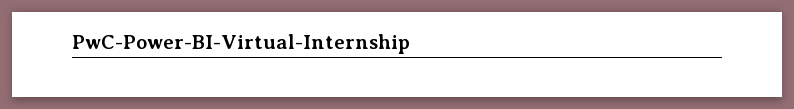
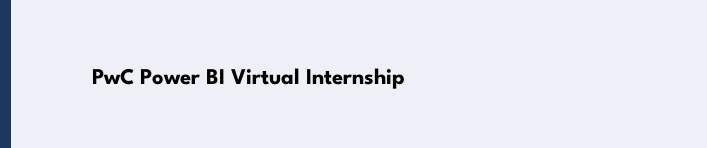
[72,34,410,54] PwC-Power-BI-Virtual-Internship -> [92,68,406,89] PwC Power BI Virtual Internship

